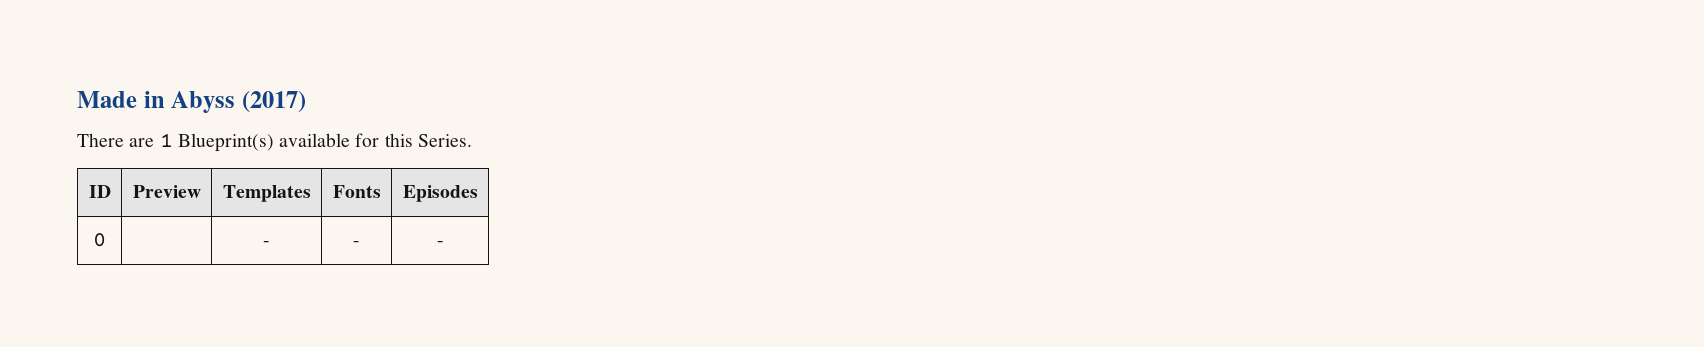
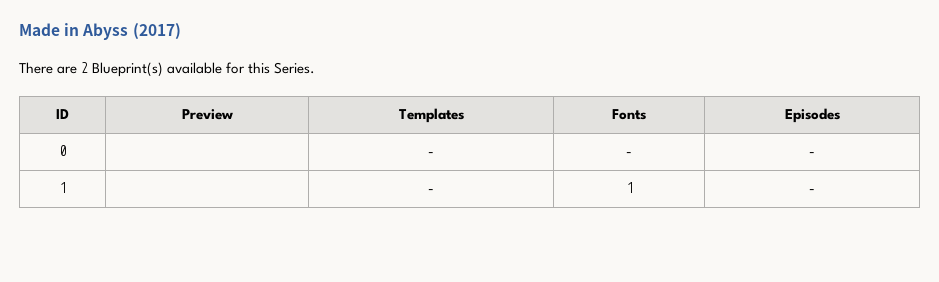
[159,133,173,147] 1 -> [81,62,89,73] 2
(444, 243) none -> [59,182,66,193] [428,189,434,193] [625,182,633,193] [809,189,815,193] // 1 | | - | 1 | -

